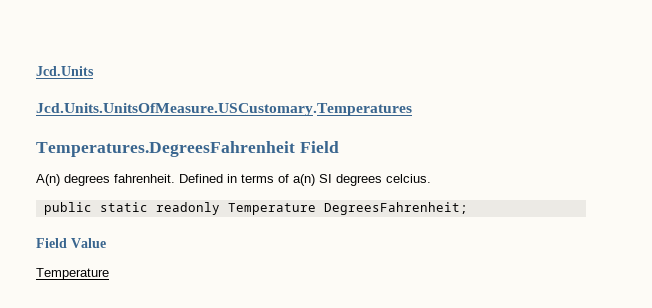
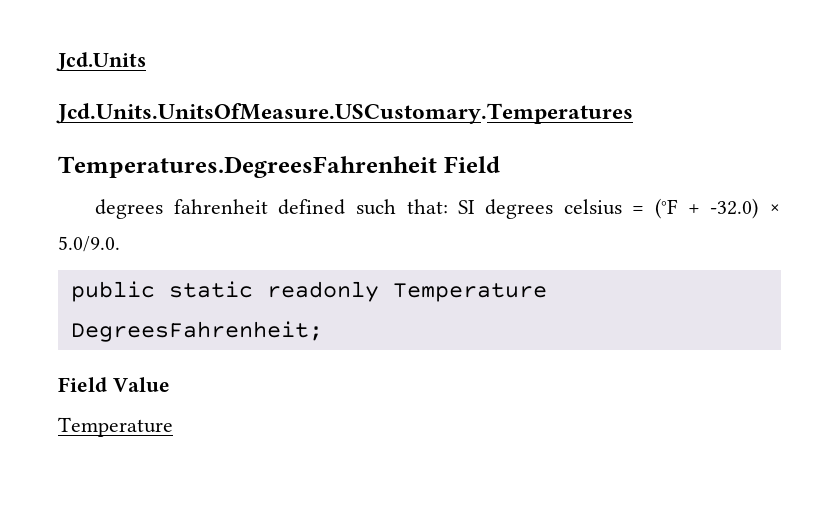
[36,174,431,186] A(n) degrees fahrenheit. Defined in terms of a(n) SI degrees celcius. -> [95,198,782,219] [58,236,120,252] degrees fahrenheit defined such that: SI degrees celsius = (°F + -32.0) × 5.0/9.0.

